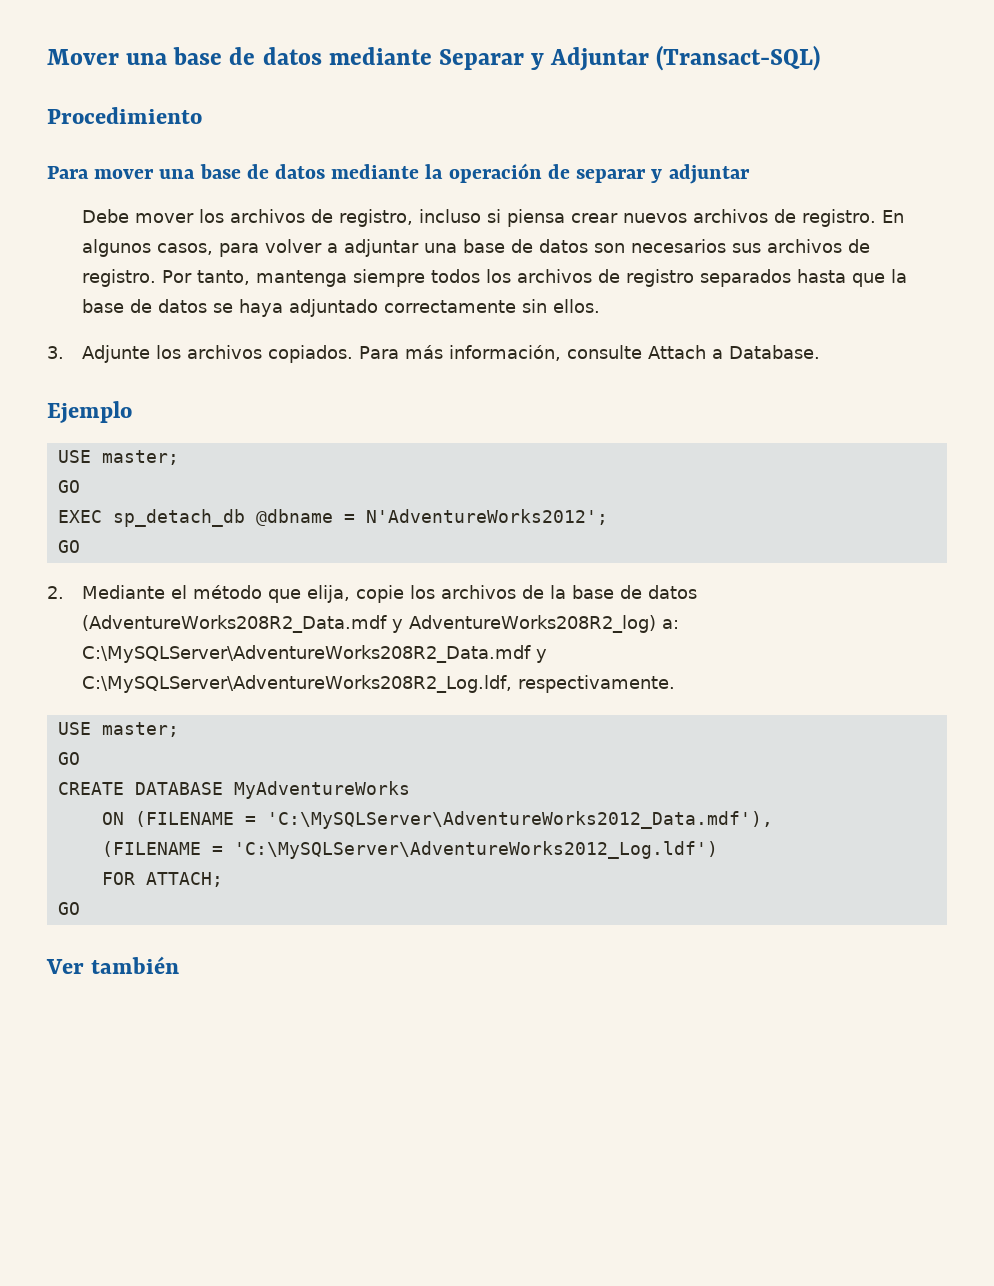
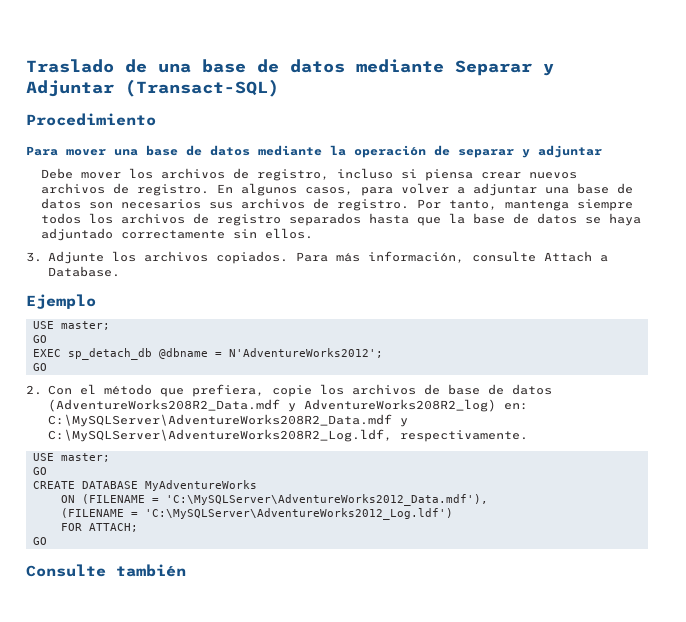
[47,49,119,65] Mover -> [26,59,147,73] Traslado de
[81,585,165,599] Mediante -> [47,385,72,395] Con
[306,585,350,603] elija, -> [191,384,264,397] prefiera,
[549,585,566,599] la -> (440, 389) none
[661,619,679,629] a: -> [503,403,528,410] en:
[46,959,84,974] Ver -> [26,564,106,577] Consulte

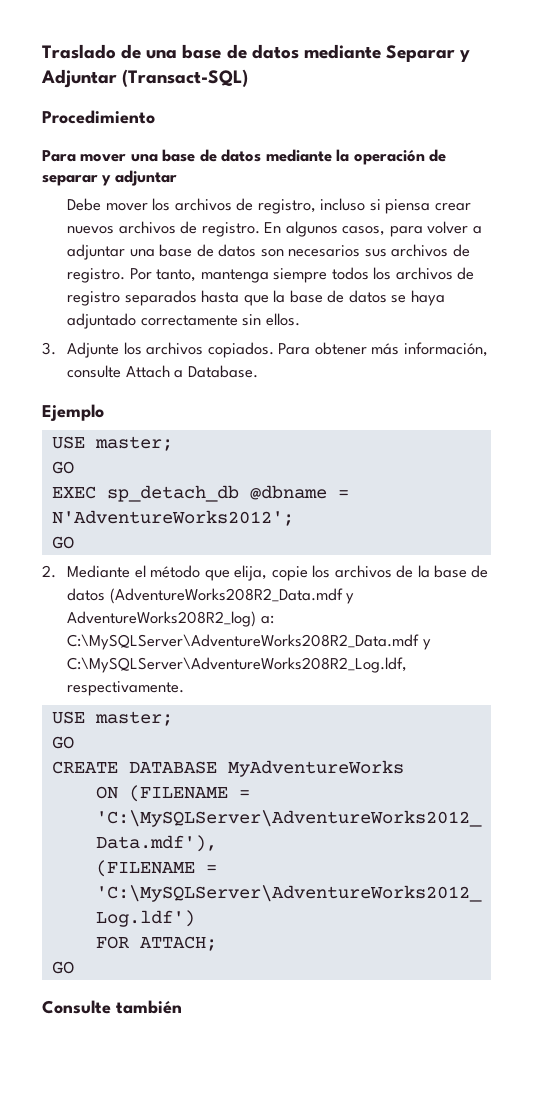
(328, 257) none -> [314,342,367,355] obtener
[47,385,72,395] Con -> [67,565,131,578] Mediante
[191,384,264,397] prefiera, -> [234,565,268,581] elija,
(440, 389) none -> [417,565,430,578] la
[503,403,528,410] en: -> [260,615,274,624] a:

